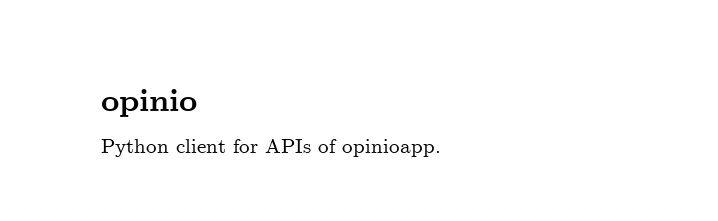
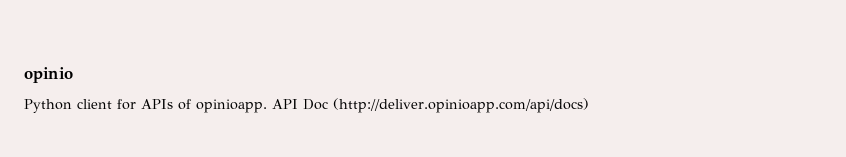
(441, 148) none -> [272,98,589,113] API Doc (http://deliver.opinioapp.com/api/docs)

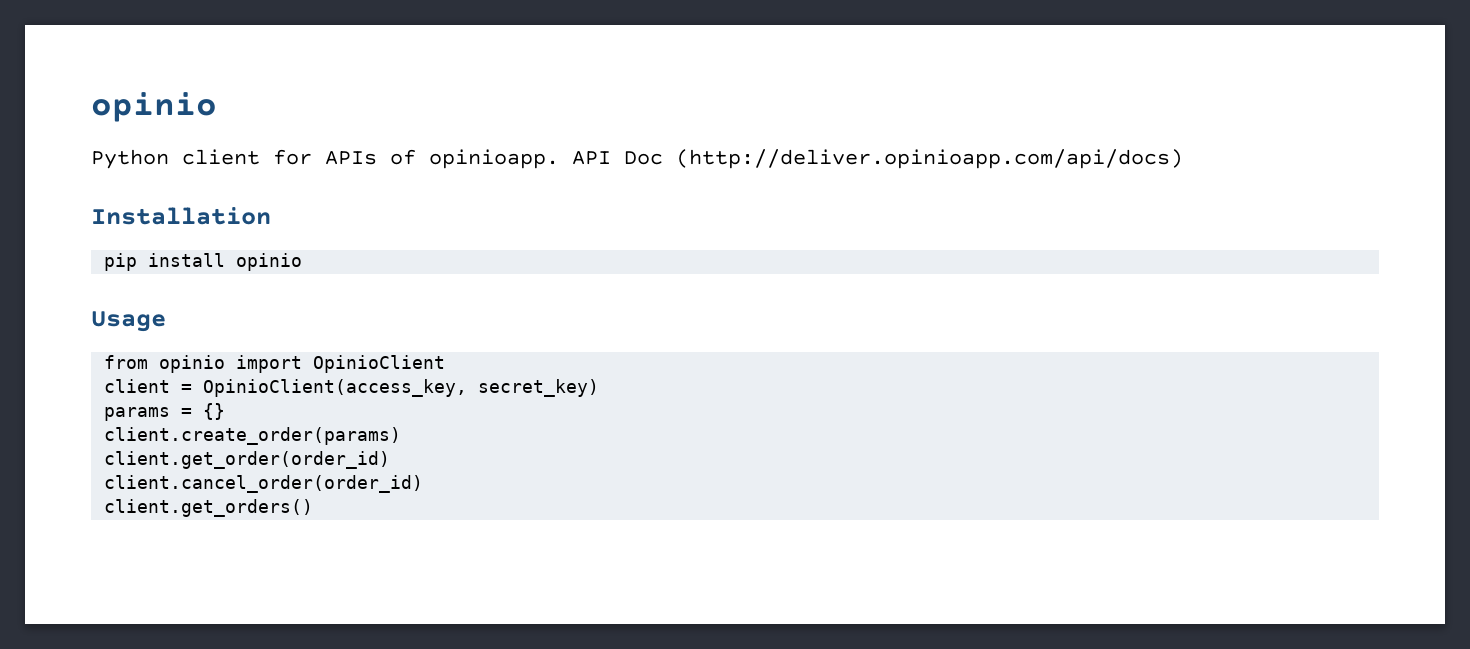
(589, 105) none -> [91,207,271,225] [104,253,303,271] [91,311,166,332] [104,355,446,373] [104,379,600,397] [104,403,226,421] [104,427,402,445] [104,451,391,469] [104,475,424,493] [104,499,314,517] // Installation // pip install opinio // Usage // from opinio import OpinioClient // client = OpinioClient(access_key, secret_key) // params = {} // client.create_order(params) // client.get_order(order_id) // client.cancel_order(order_id) // client.get_orders()

